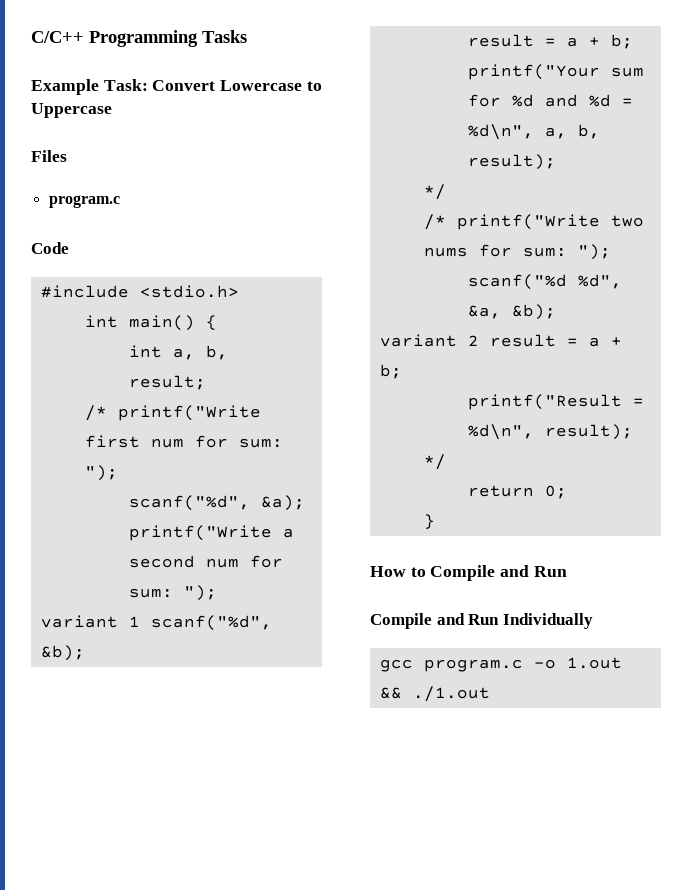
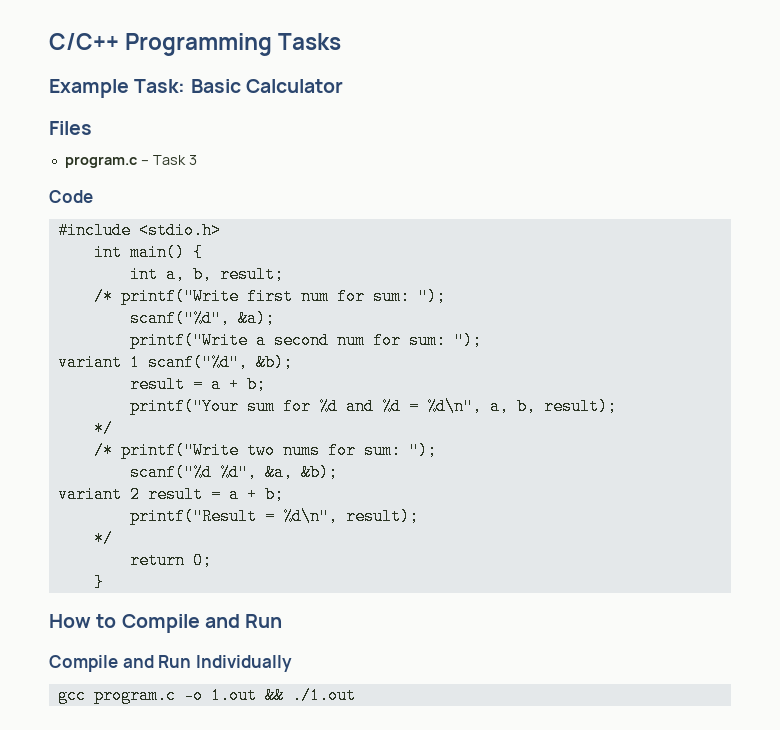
[152,80,322,91] [31,103,112,118] Convert Lowercase to Uppercase -> [190,79,343,93] Basic Calculator
(120, 201) none -> [140,155,197,165] – Task 3

